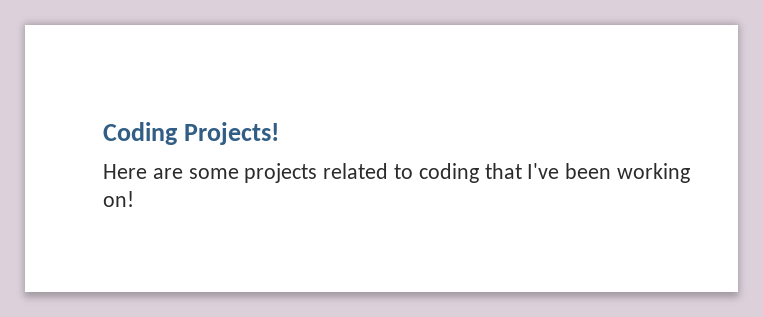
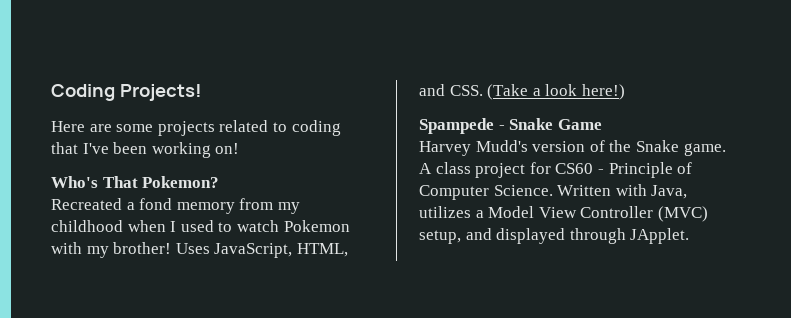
(134, 199) none -> [51,176,220,188] [51,198,300,214] [51,220,350,232] [51,242,348,258] [419,84,625,100] [419,118,602,134] [419,140,726,156] [419,162,693,178] [419,184,688,200] [419,206,708,222] [419,228,690,244] // Who's That Pokemon? // Recreated a fond memory from my childhood when I used to watch Pokemon with my brother! Uses JavaScript, HTML, and CSS. (Take a look here!) // Spampede - Snake Game // Harvey Mudd's version of the Snake game. A class project for CS60 - Principle of Computer Science. Written with Java, utilizes a Model View Controller (MVC) setup, and displayed through JApplet.

